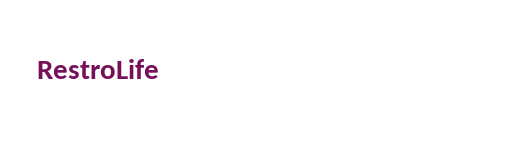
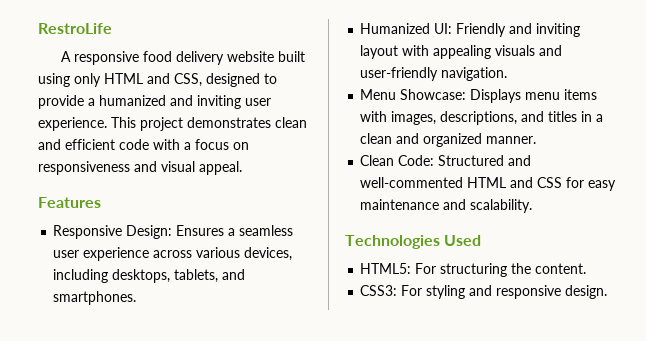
(159, 69) none -> [61,51,306,65] [38,73,277,87] [38,95,271,109] [38,117,307,131] [38,139,249,150] [38,161,242,175] [38,197,101,208] [53,225,294,239] [53,247,293,261] [53,269,246,283] [53,291,137,305] [360,23,581,37] [360,45,563,59] [360,67,508,81] [360,89,598,103] [360,111,604,125] [360,133,537,147] [360,155,532,166] [360,177,617,191] [360,199,533,213] [345,235,482,249] [360,263,587,277] [360,285,608,299] // A responsive food delivery website built using only HTML and CSS, designed to provide a humanized and inviting user experience. This project demonstrates clean and efficient code with a focus on responsiveness and visual appeal. // Features // Responsive Design: Ensures a seamless user experience across various devices, including desktops, tablets, and smartphones. // Humanized UI: Friendly and inviting layout with appealing visuals and user-friendly navigation. // Menu Showcase: Displays menu items with images, descriptions, and titles in a clean and organized manner. // Clean Code: Structured and well-commented HTML and CSS for easy maintenance and scalability. // Technologies Used // HTML5: For structuring the content. // CSS3: For styling and responsive design.

